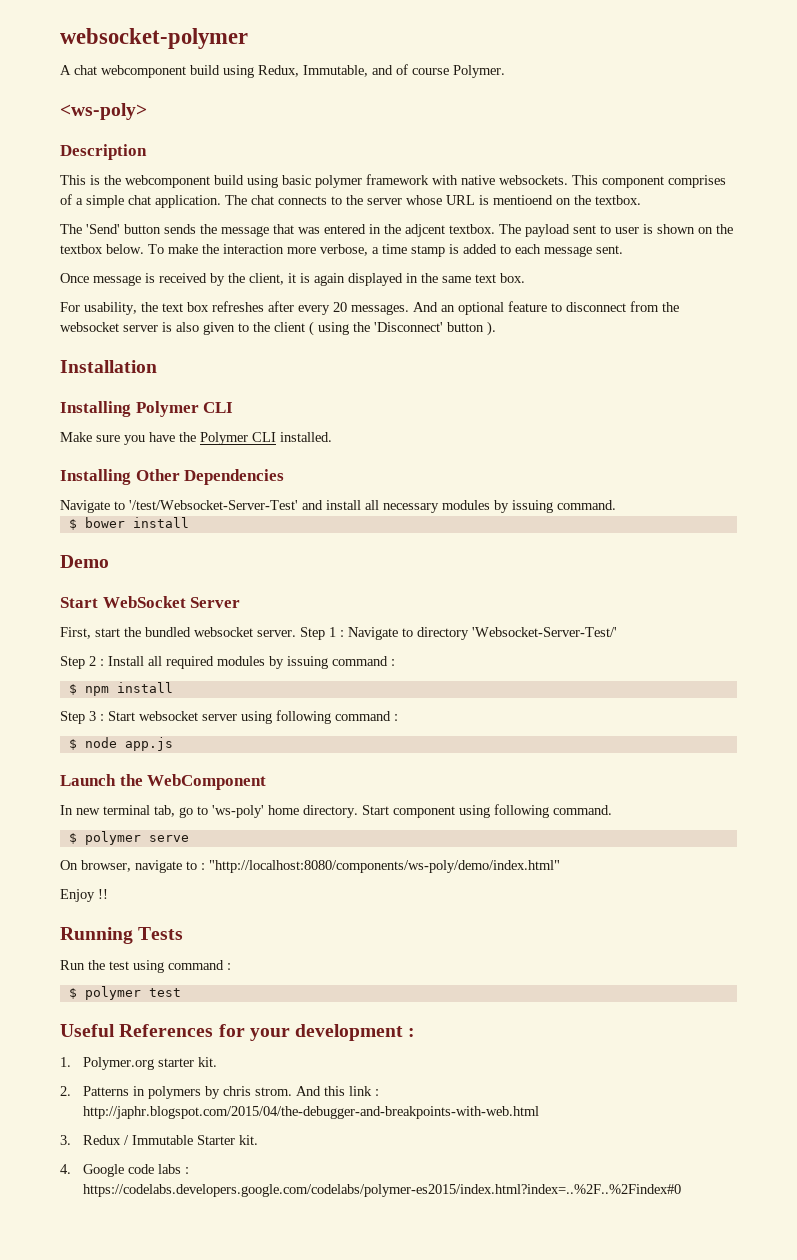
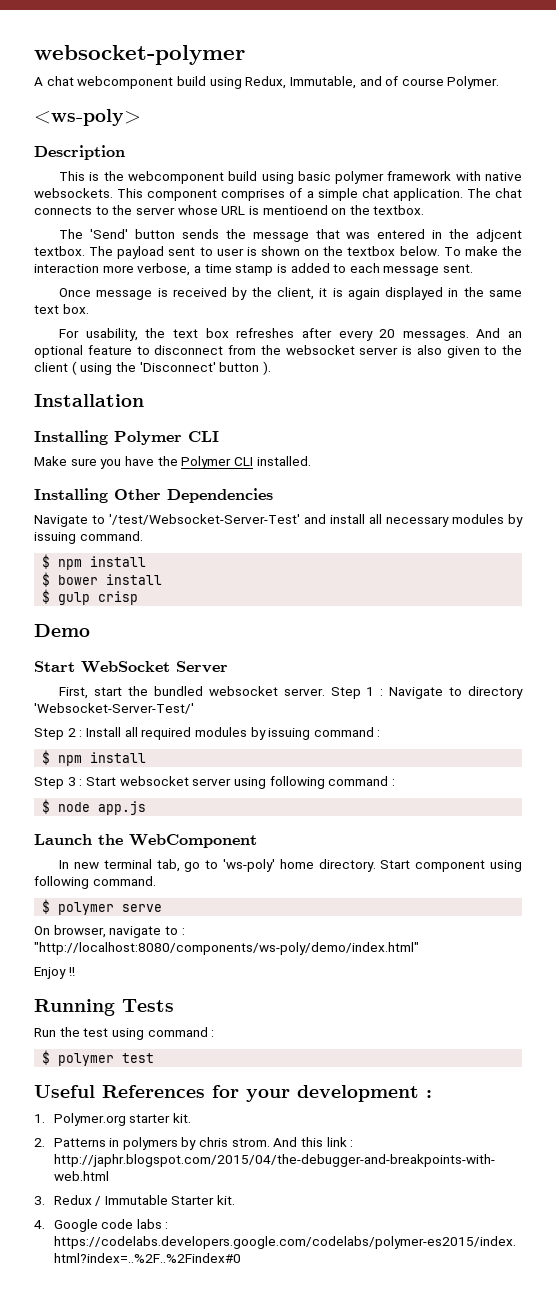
(616, 505) none -> [42,554,147,570] // $ npm install
(189, 522) none -> [42,589,139,605] // $ gulp crisp

